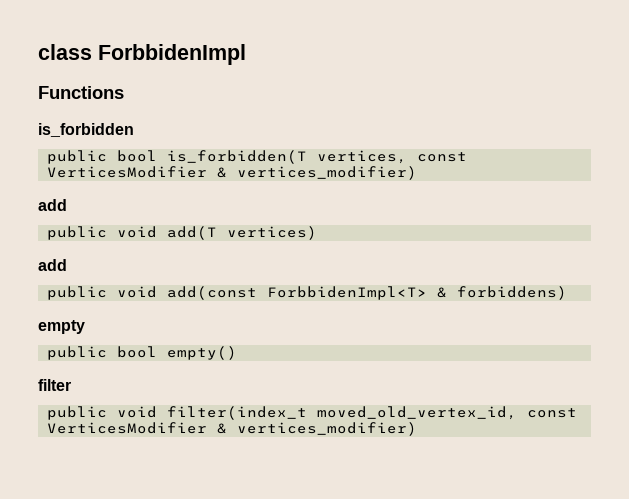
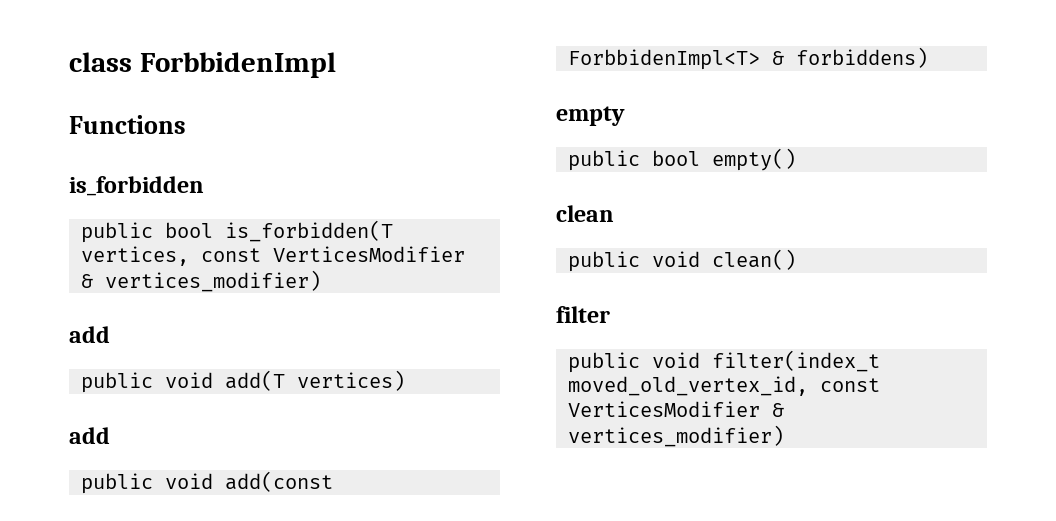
(237, 353) none -> [556,205,614,222] [568,249,797,272] // clean // public void clean()

